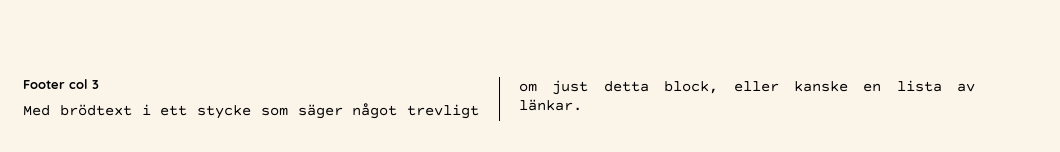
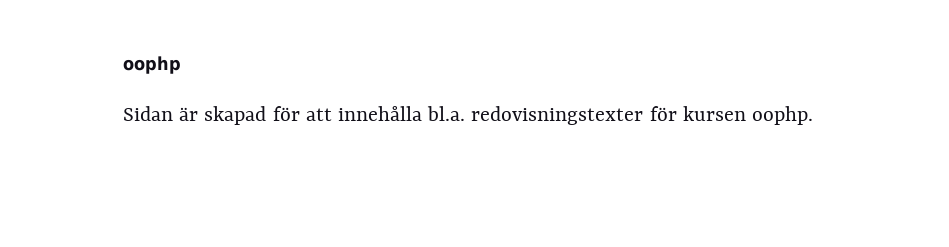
[23,79,99,89] [23,103,479,119] [519,80,975,95] [519,99,582,111] Footer col 3 // Med brödtext i ett stycke som säger något trevligt om just detta block, eller kanske en lista av länkar. -> [123,56,181,74] [123,106,814,125] oophp // Sidan är skapad för att innehålla bl.a. redovisningstexter för kursen oophp.

